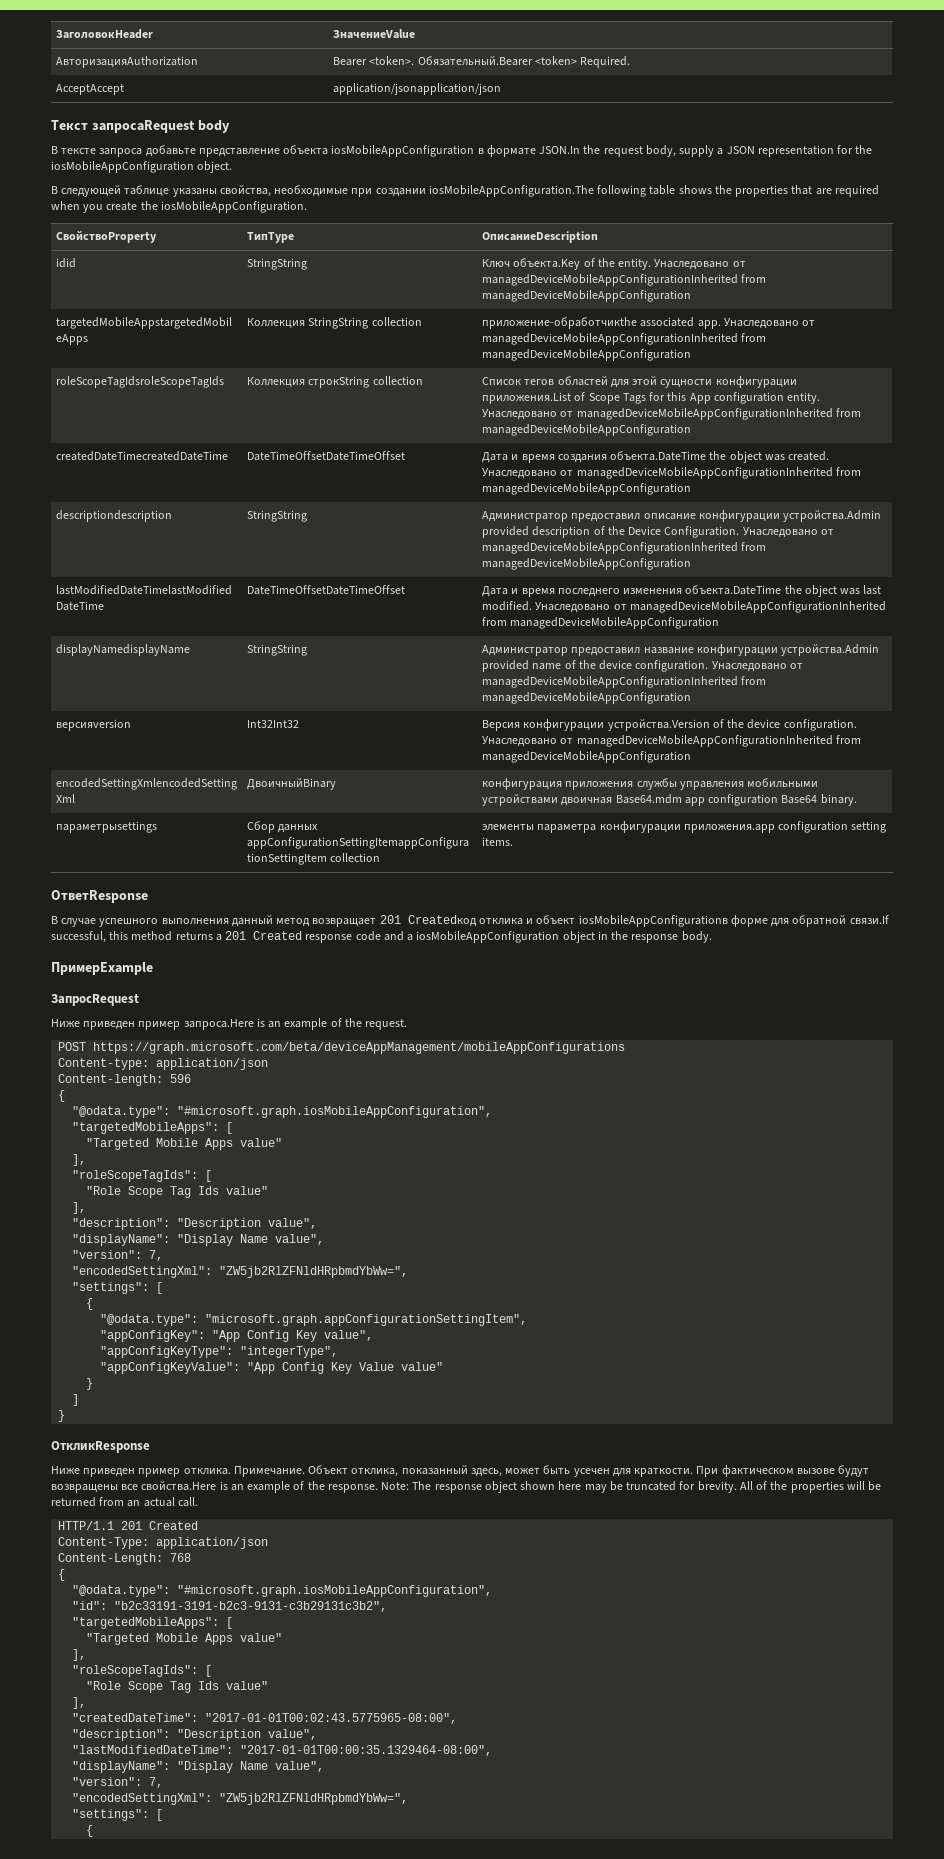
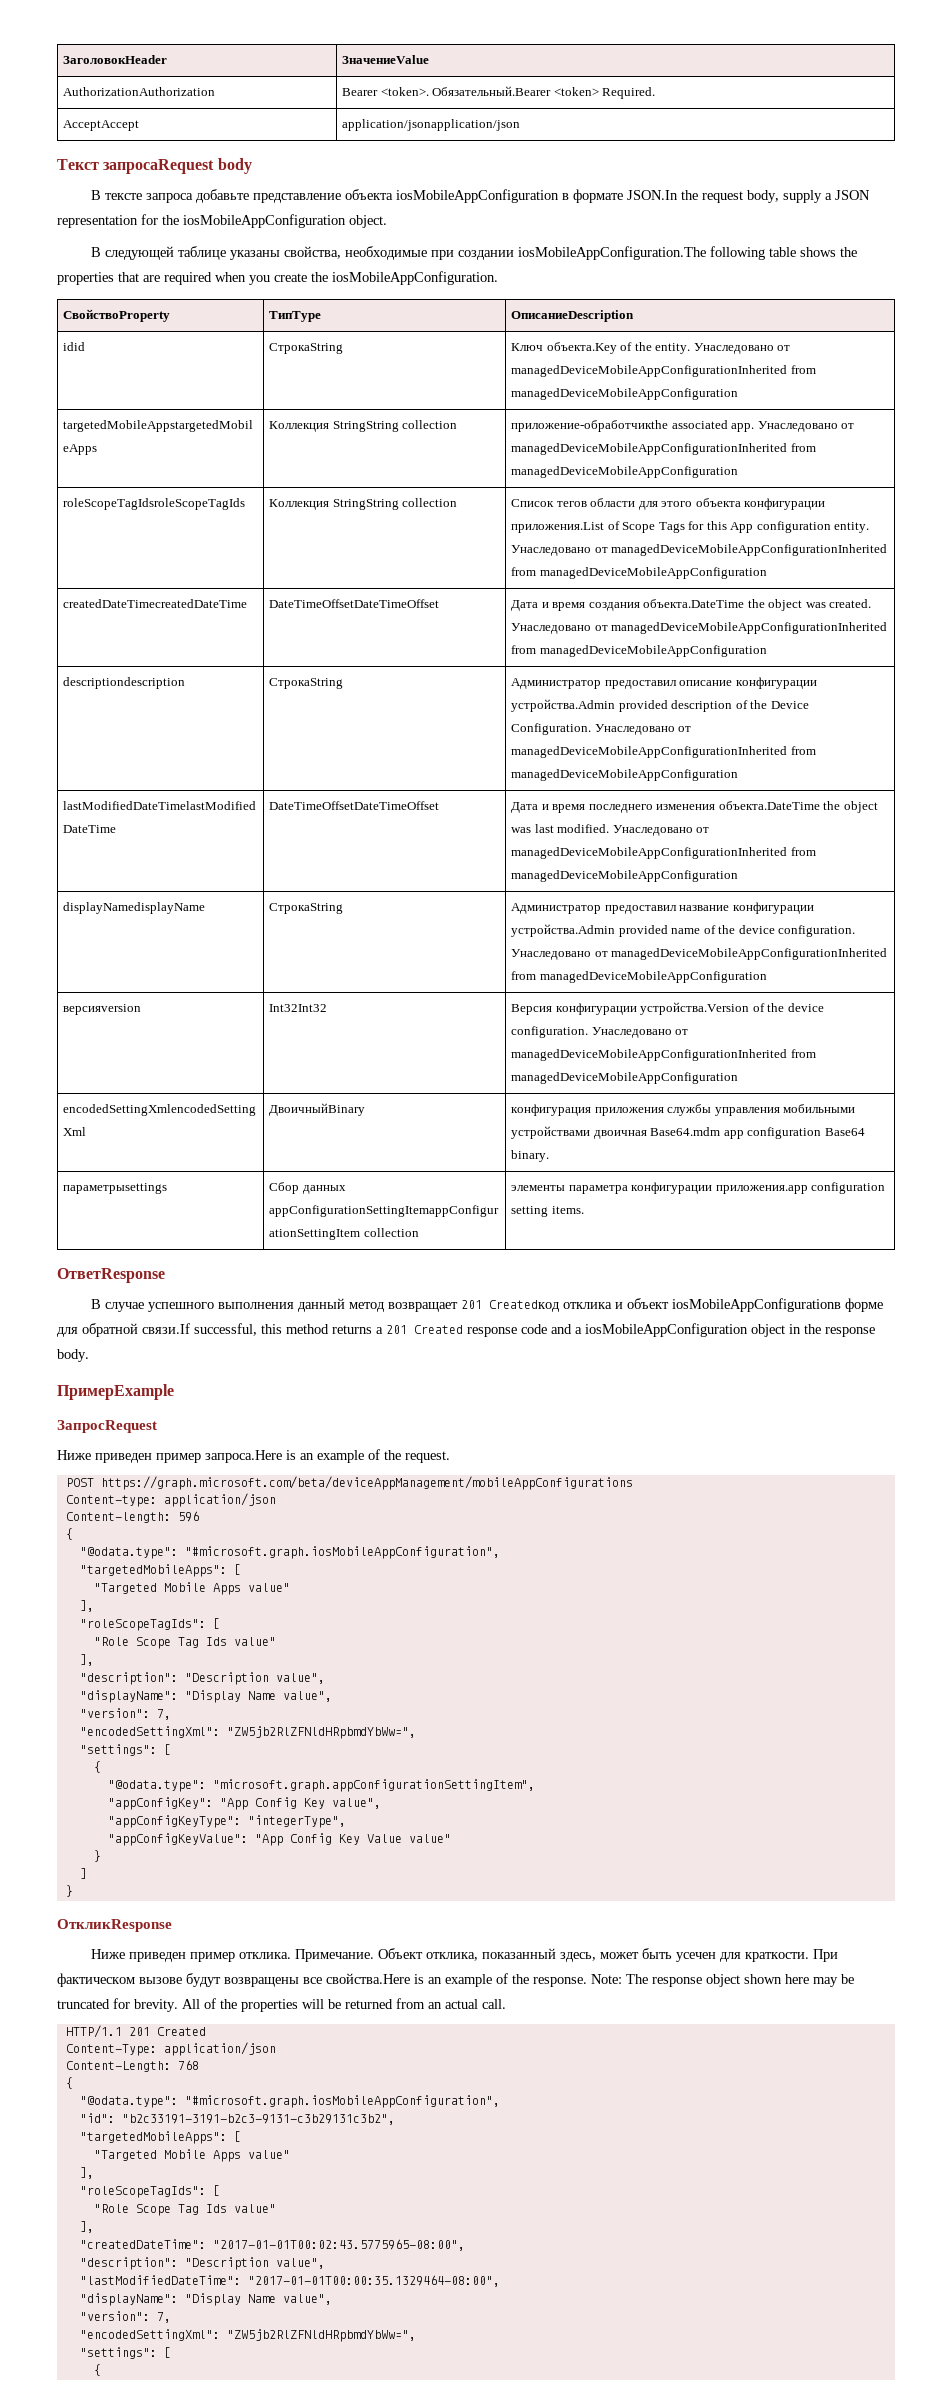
[56,56,199,68] АвторизацияAuthorization -> [63,87,216,96] AuthorizationAuthorization
[247,258,308,270] StringString -> [269,343,344,354] СтрокаString
[308,376,370,388] строкString -> [332,499,399,510] StringString
[557,376,713,388] областей для этой сущности -> [590,498,741,510] области для этого объекта
[247,510,308,522] StringString -> [269,678,344,689] СтрокаString
[247,644,308,656] StringString -> [269,903,344,914] СтрокаString

